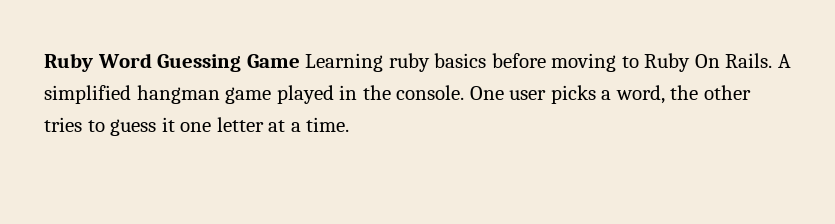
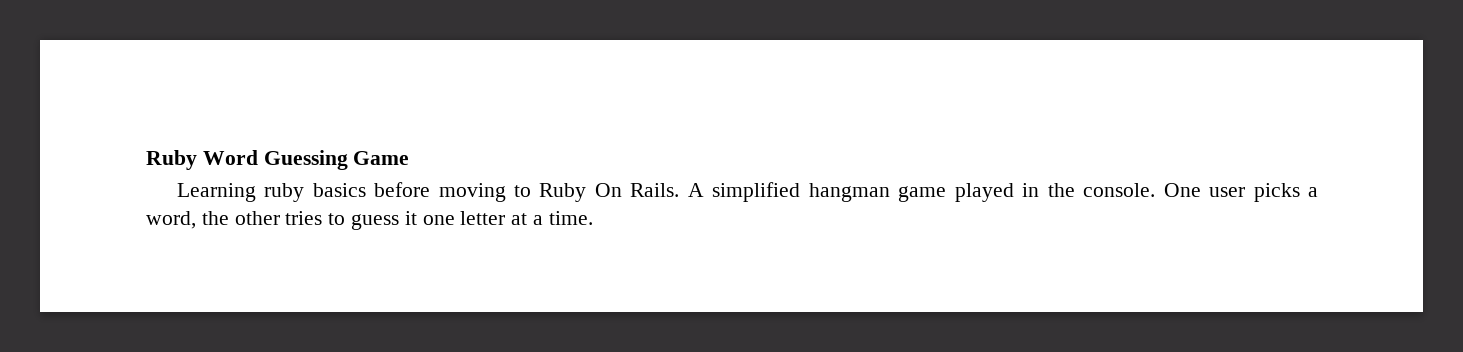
(300, 61) none -> (410, 158) //

